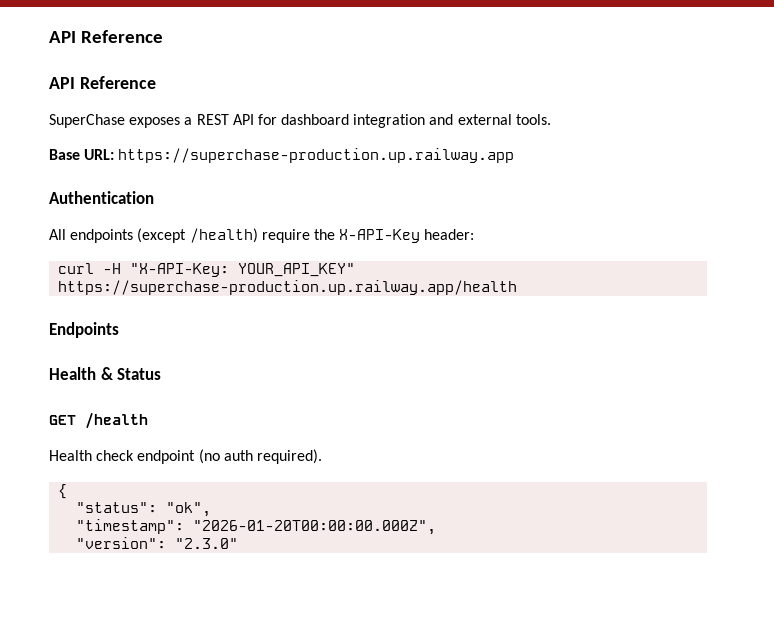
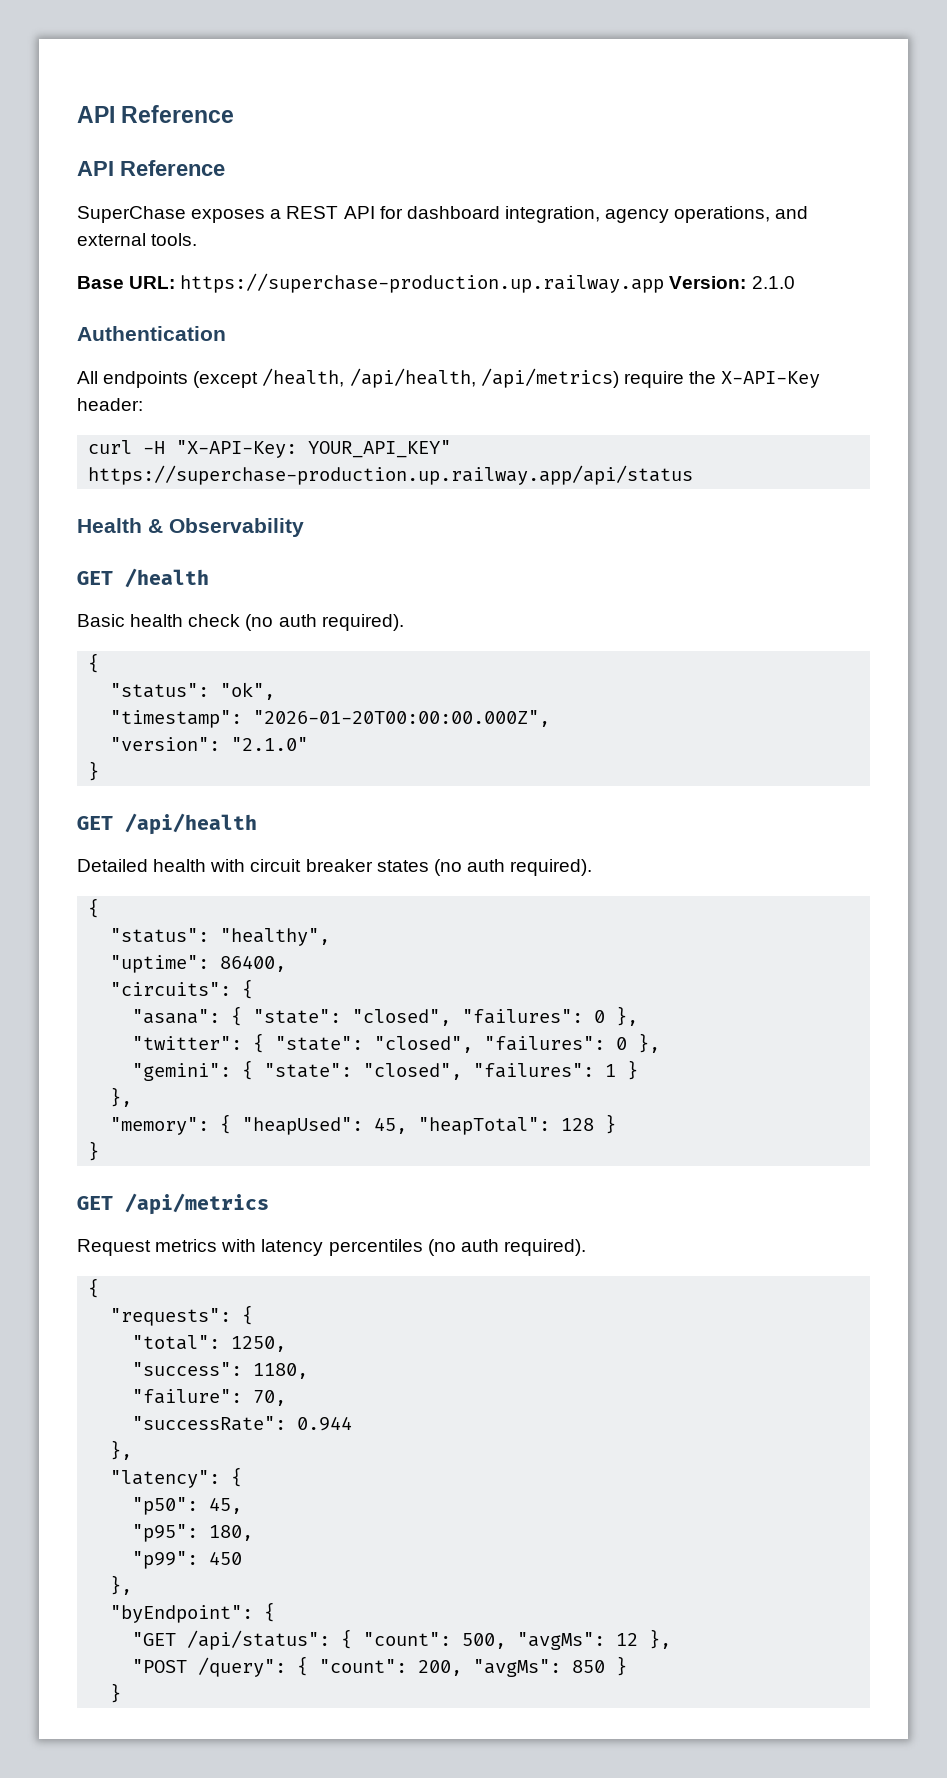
[353,114,426,128] integration -> [504,206,771,223] integration, agency operations,
(515, 155) none -> [669,276,795,289] Version: 2.1.0
[189,228,258,243] /health) -> [262,368,619,388] /health, /api/health, /api/metrics)
[58,280,518,295] [49,322,119,338] https://superchase-production.up.railway.app/health // Endpoints -> [88,465,694,485] https://superchase-production.up.railway.app/api/status
[117,368,162,380] Status -> [169,518,304,537] Observability
[49,450,196,464] Health check endpoint -> [77,614,241,627] Basic health check
[175,538,239,549] "2.3.0" -> [231,737,309,751] [88,761,100,781] [77,813,257,835] [77,859,593,876] [88,898,100,918] [110,928,331,946] [110,955,287,973] [110,979,254,999] [132,1006,639,1026] [132,1033,661,1053] [132,1060,639,1081] [110,1087,133,1107] [110,1114,617,1135] [88,1141,100,1161] [77,1193,269,1215] [77,1239,586,1256] [88,1278,100,1298] [110,1305,254,1326] [132,1335,287,1352] [132,1362,309,1379] [132,1389,287,1406] [132,1416,353,1431] [110,1440,133,1460] [110,1467,243,1488] [132,1497,243,1515] [132,1524,254,1542] [132,1551,243,1569] [110,1575,133,1595] [110,1602,276,1623] [132,1629,672,1650] [132,1656,628,1677] [110,1683,122,1703] "2.1.0" // } // GET /api/health // Detailed health with circuit breaker states (no auth required). // { // "status": "healthy", // "uptime": 86400, // "circuits": { // "asana": { "state": "closed", "failures": 0 }, // "twitter": { "state": "closed", "failures": 0 }, // "gemini": { "state": "closed", "failures": 1 } // }, // "memory": { "heapUsed": 45, "heapTotal": 128 } // } // GET /api/metrics // Request metrics with latency percentiles (no auth required). // { // "requests": { // "total": 1250, // "success": 1180, // "failure": 70, // "successRate": 0.944 // }, // "latency": { // "p50": 45, // "p95": 180, // "p99": 450 // }, // "byEndpoint": { // "GET /api/status": { "count": 500, "avgMs": 12 }, // "POST /query": { "count": 200, "avgMs": 850 } // }

